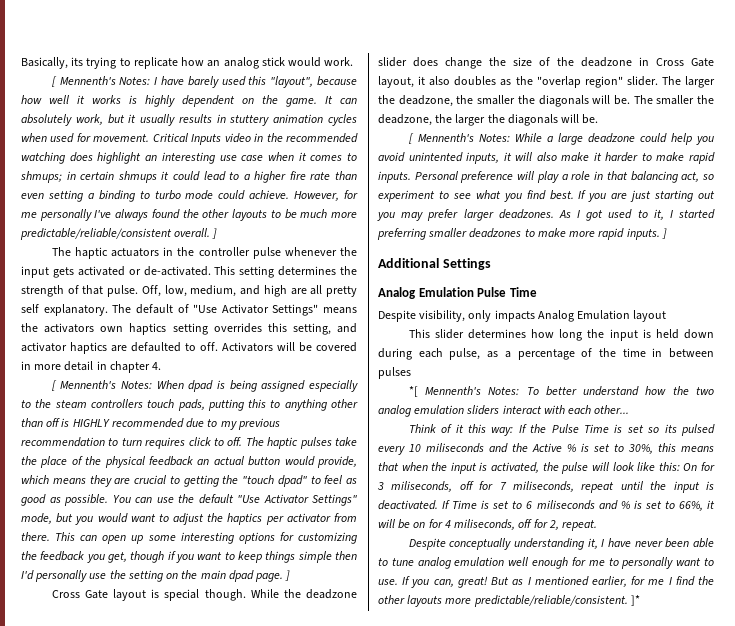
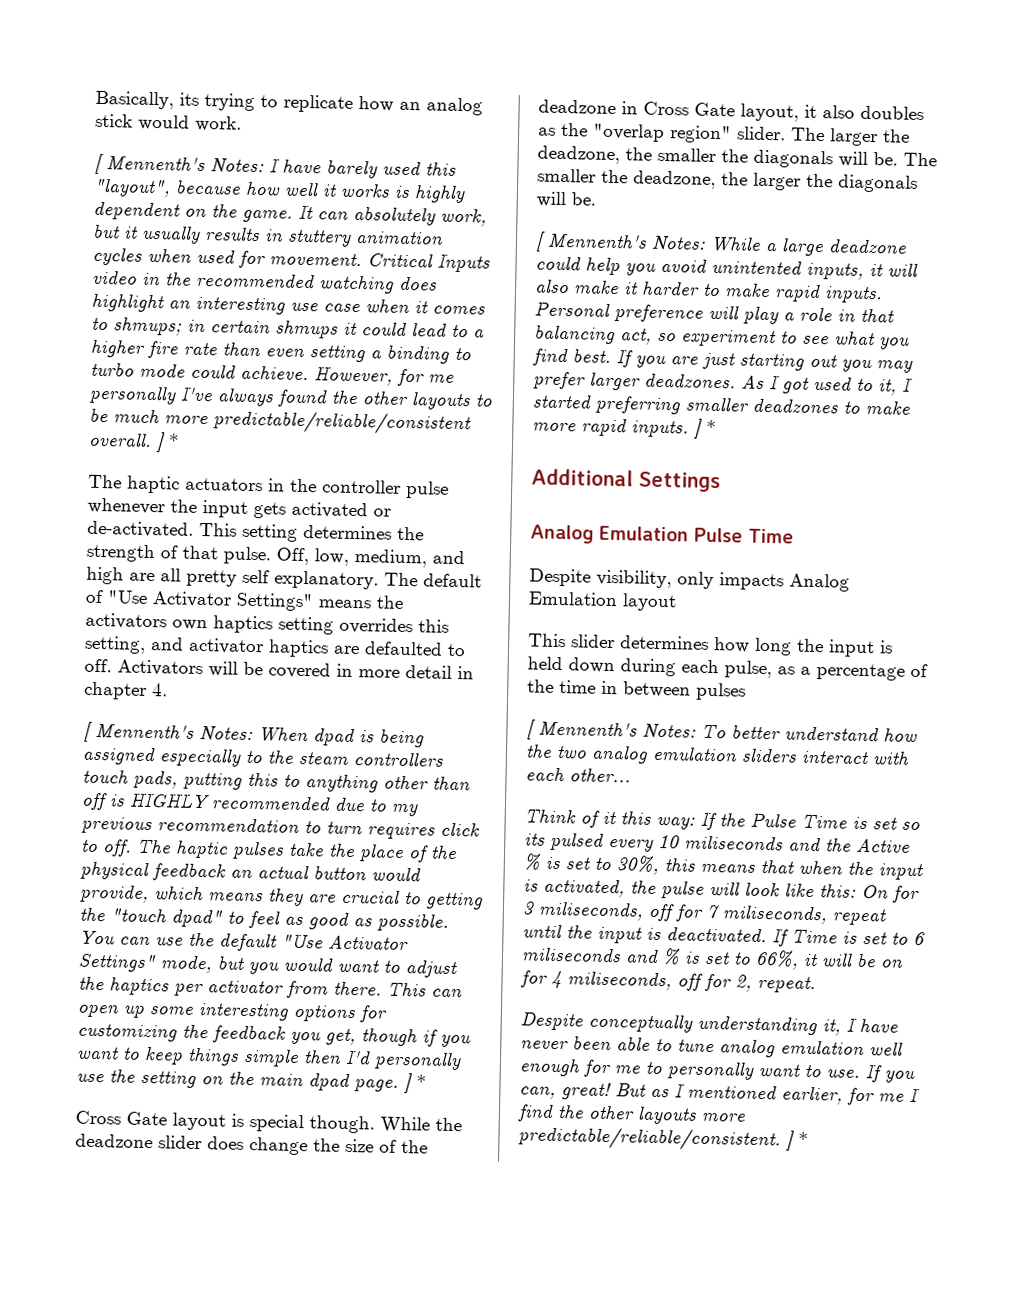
(218, 233) none -> [168,433,180,448] *
(291, 575) none -> [416,1074,427,1089] *
(667, 233) none -> [706,419,717,435] *
[408,386,418,397] *[ -> [526,719,536,740] [
[630,595,640,606] ]* -> [785,1130,809,1151] ] *

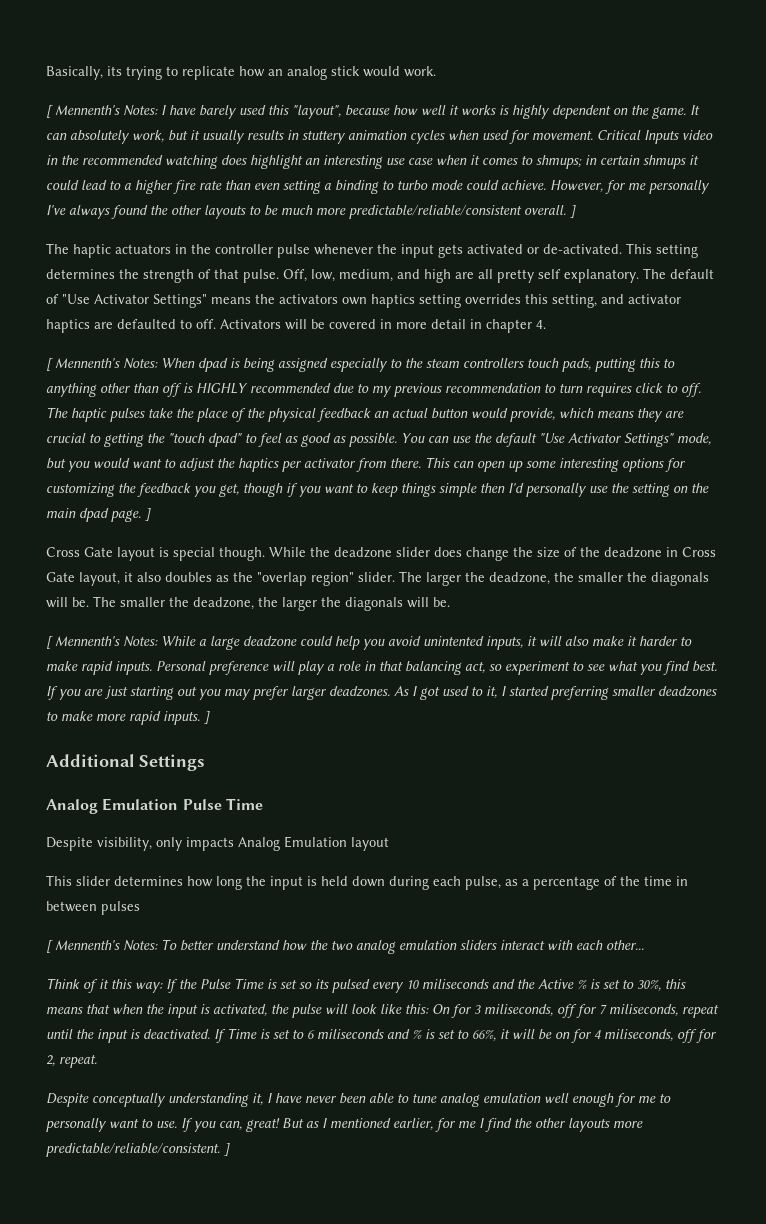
[168,433,180,448] * -> (576, 211) none
[416,1074,427,1089] * -> (151, 514) none
[706,419,717,435] * -> (210, 717) none
[798,1131,809,1146] * -> (230, 1149) none

